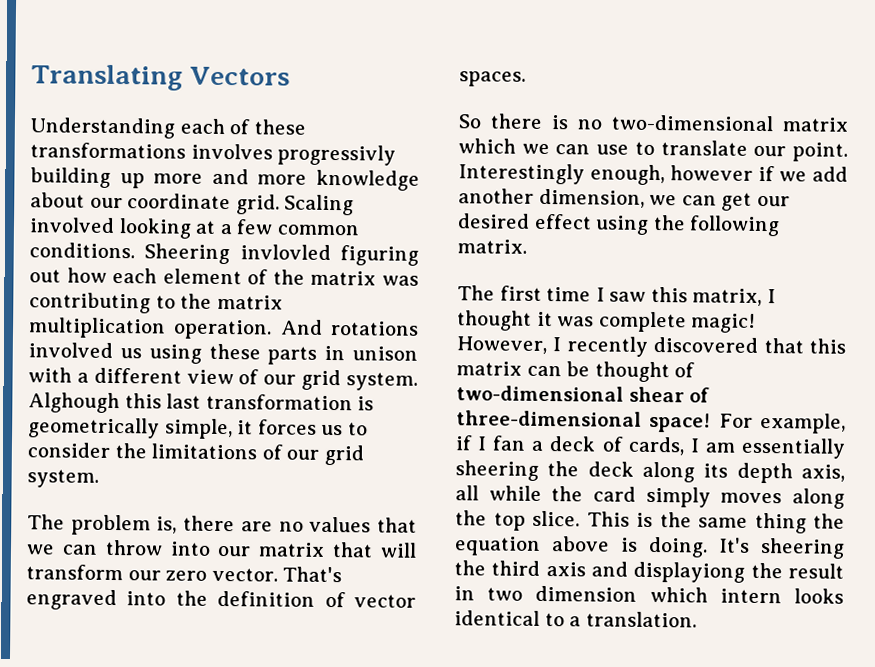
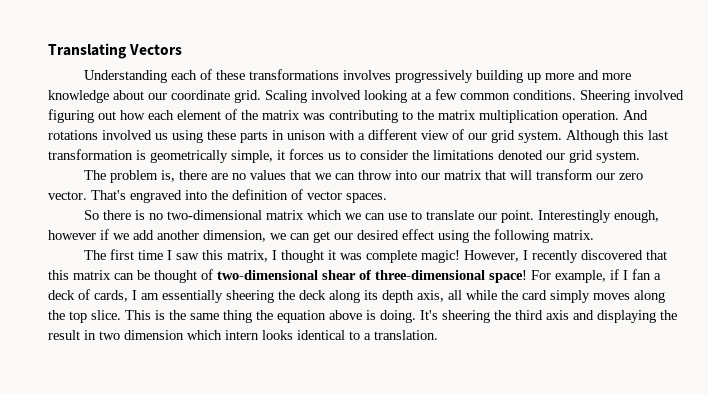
[277,144,397,166] progressivly -> [395,70,474,83] progressively
[239,244,331,261] invlovled -> [634,90,684,100] involved
[28,392,120,414] Alghough -> [566,130,620,143] Although
[261,444,283,460] of -> [498,150,543,160] denoted
[633,561,746,583] displayiong -> [597,310,656,323] displaying

